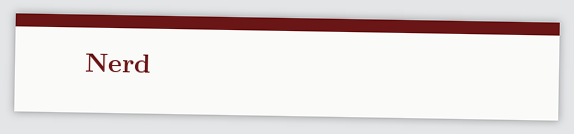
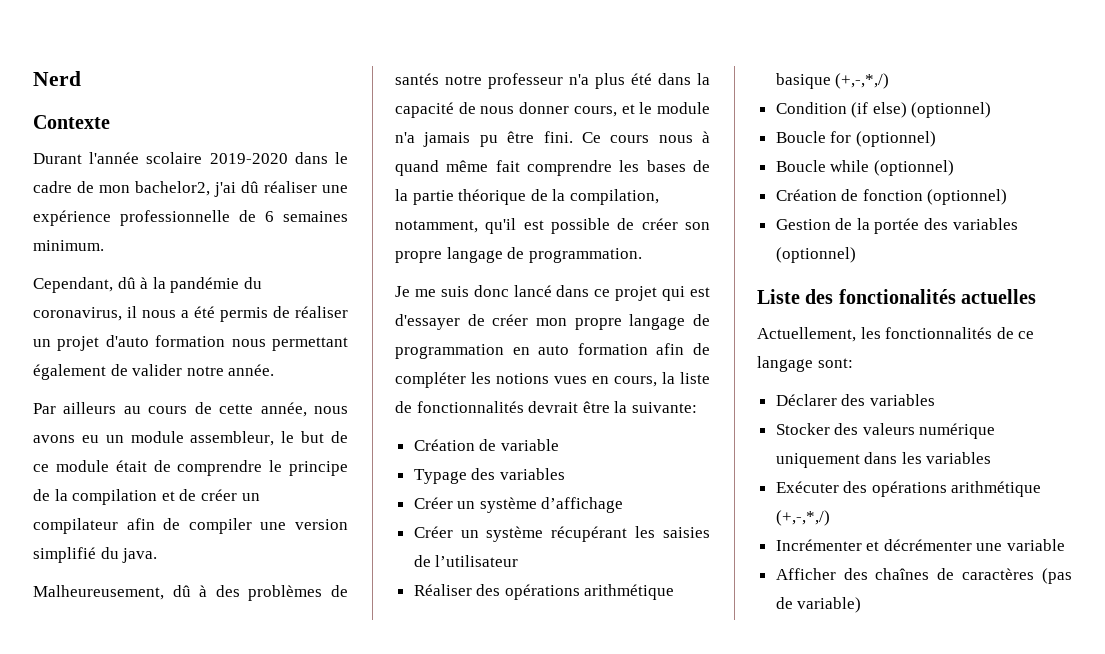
(152, 63) none -> [33,115,110,129] [33,152,348,164] [33,181,348,197] [33,210,348,226] [33,240,104,251] [33,277,262,293] [33,306,348,322] [33,335,348,351] [33,364,275,380] [33,402,348,417] [33,431,348,446] [33,460,348,476] [33,489,260,505] [33,518,348,534] [33,547,158,563] [33,585,348,601] [395,73,710,89] [395,102,710,118] [395,131,710,147] [395,160,710,176] [395,189,659,205] [395,218,710,234] [395,247,642,263] [395,285,710,301] [395,314,710,330] [395,343,710,359] [395,372,710,388] [395,401,697,413] [413,439,559,451] [413,468,565,484] [413,497,624,513] [413,526,710,542] [413,555,519,567] [413,584,675,600] [775,73,890,89] [775,102,992,118] [775,131,936,147] [775,160,954,176] [775,189,1008,205] [775,218,1018,234] [775,247,856,263] [757,289,1037,304] [757,327,1035,342] [757,356,853,372] [775,394,935,406] [775,423,996,439] [775,452,992,468] [775,481,1042,497] [775,510,830,526] [775,539,1066,551] [775,568,1072,584] [775,597,862,613] // Contexte // Durant l'année scolaire 2019-2020 dans le cadre de mon bachelor2, j'ai dû réaliser une expérience professionnelle de 6 semaines minimum. // Cependant, dû à la pandémie du coronavirus, il nous a été permis de réaliser un projet d'auto formation nous permettant également de valider notre année. // Par ailleurs au cours de cette année, nous avons eu un module assembleur, le but de ce module était de comprendre le principe de la compilation et de créer un compilateur afin de compiler une version simplifié du java. // Malheureusement, dû à des problèmes de santés notre professeur n'a plus été dans la capacité de nous donner cours, et le module n'a jamais pu être fini. Ce cours nous à quand même fait comprendre les bases de la partie théorique de la compilation, notamment, qu'il est possible de créer son propre langage de programmation. // Je me suis donc lancé dans ce projet qui est d'essayer de créer mon propre langage de programmation en auto formation afin de compléter les notions vues en cours, la liste de fonctionnalités devrait être la suivante: // Création de variable // Typage des variables // Créer un système d’affichage // Créer un système récupérant les saisies de l’utilisateur // Réaliser des opérations arithmétique basique (+,-,*,/) // Condition (if else) (optionnel) // Boucle for (optionnel) // Boucle while (optionnel) // Création de fonction (optionnel) // Gestion de la portée des variables (optionnel) // Liste des fonctionalités actuelles // Actuellement, les fonctionnalités de ce langage sont: // Déclarer des variables // Stocker des valeurs numérique uniquement dans les variables // Exécuter des opérations arithmétique (+,-,*,/) // Incrémenter et décrémenter une variable // Afficher des chaînes de caractères (pas de variable)

